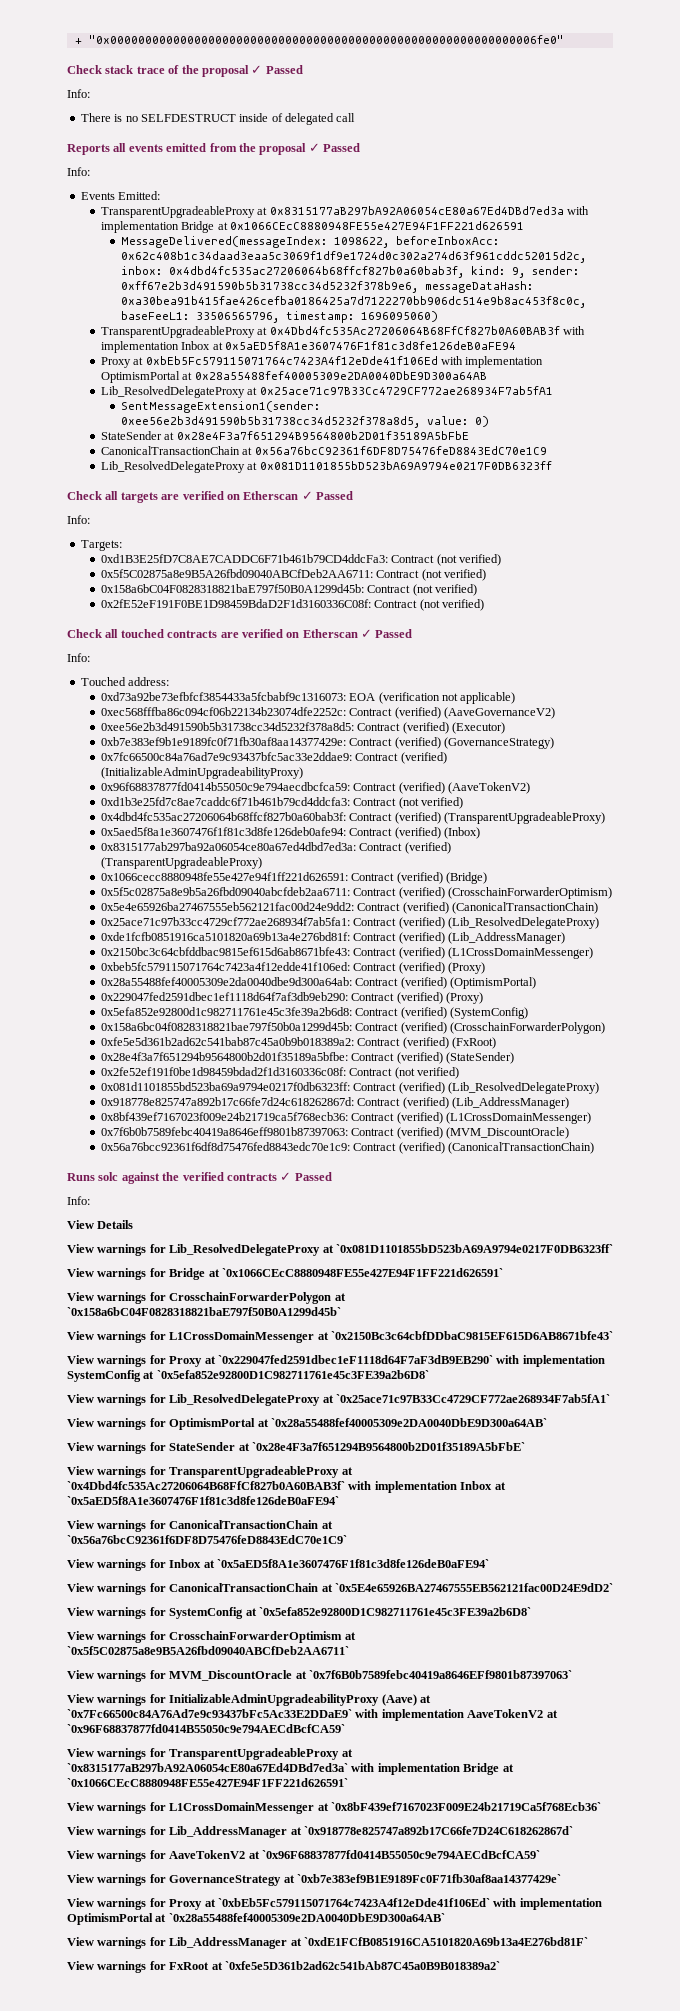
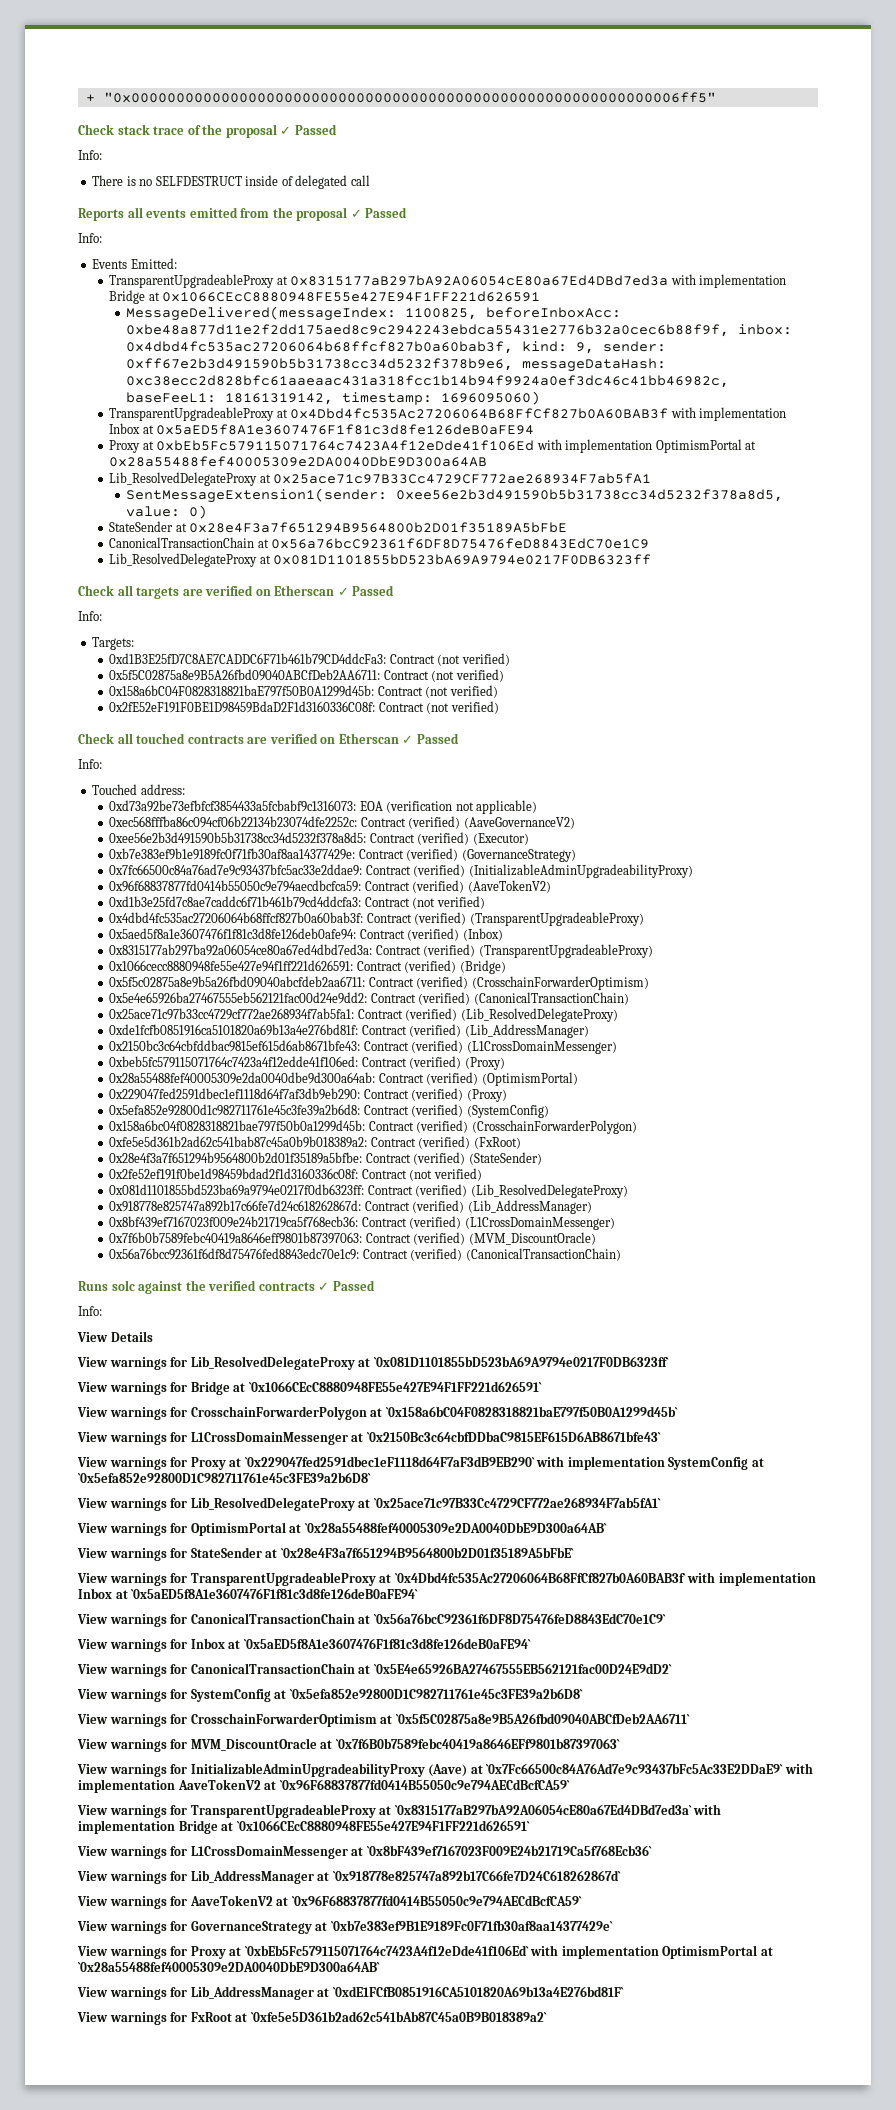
[88,35,564,44] "0x0000000000000000000000000000000000000000000000000000000000006fe0" -> [103,92,716,103] "0x0000000000000000000000000000000000000000000000000000000000006ff5"
[334,236,500,248] [121,251,587,263] 1098622, beforeInboxAcc: 0x62c408b1c34daad3eaa5c3069f1df9e1724d0c302a274d63f961cddc52015d2c, -> [405,307,622,320] [126,324,730,337] 1100825, beforeInboxAcc: 0xbe48a877d11e2f2dd175aed8c9c2942243ebdca55431e2776b32a0cec6b88f9f,
[121,296,587,308] [121,311,280,323] 0xa30bea91b415fae426cefba0186425a7d7122270bb906dc514e9b8ac453f8c0c, baseFeeL1: 33506565796, -> [126,375,730,388] [126,392,334,405] 0xc38ecc2d828bfc61aaeaac431a318fcc1b14b94f9924a0ef3dc46c41bb46982c, baseFeeL1: 18161319142,

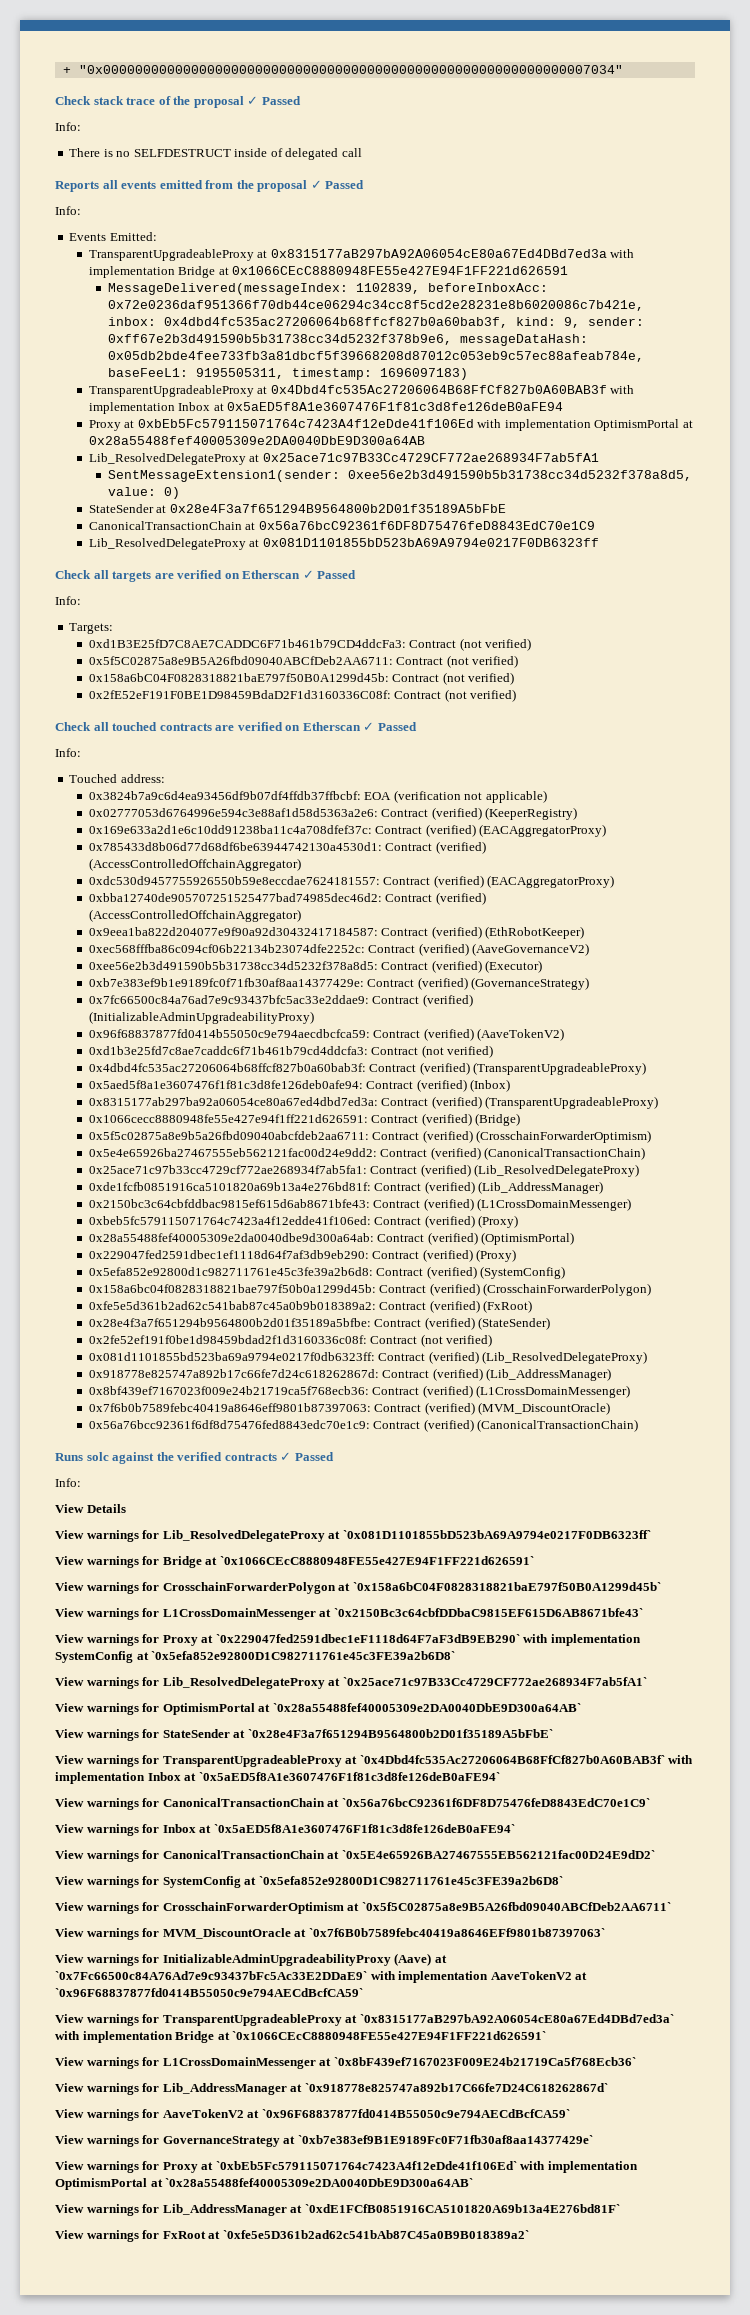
[103,92,716,103] "0x0000000000000000000000000000000000000000000000000000000000006ff5" -> [78,65,623,74] "0x0000000000000000000000000000000000000000000000000000000000007034"
[405,307,622,320] [126,324,730,337] 1100825, beforeInboxAcc: 0xbe48a877d11e2f2dd175aed8c9c2942243ebdca55431e2776b32a0cec6b88f9f, -> [356,283,549,294] [108,300,645,311] 1102839, beforeInboxAcc: 0x72e0236daf951366f70db44ce06294c34cc8f5cd2e28231e8b6020086c7b421e,
[126,375,730,388] [126,391,541,405] 0xc38ecc2d828bfc61aaeaac431a318fcc1b14b94f9924a0ef3dc46c41bb46982c, baseFeeL1: 18161319142, timestamp: 1696095060) -> [108,351,645,362] [108,368,469,380] 0x05db2bde4fee733fb3a81dbcf5f39668208d87012c053eb9c57ec88afeab784e, baseFeeL1: 9195505311, timestamp: 1696097183)
[109,800,357,812] 0xd73a92be73efbfcf3854433a5fcbabf9c1316073: -> [88,791,361,800] 0x3824b7a9c6d4ea93456df9b07df4ffdb37ffbcbf:
(538, 807) none -> [88,807,578,820] [88,824,607,837] [88,841,486,854] [88,858,301,871] [88,875,615,888] [88,892,486,905] [88,909,301,922] [88,926,585,939] // 0x02777053d6764996e594c3e88af1d58d5363a2e6: Contract (verified) (KeeperRegistry) // 0x169e633a2d1e6c10dd91238ba11c4a708dfef37c: Contract (verified) (EACAggregatorProxy) // 0x785433d8b06d77d68df6be63944742130a4530d1: Contract (verified) (AccessControlledOffchainAggregator) // 0xdc530d9457755926550b59e8eccdae7624181557: Contract (verified) (EACAggregatorProxy) // 0xbba12740de905707251525477bad74985dec46d2: Contract (verified) (AccessControlledOffchainAggregator) // 0x9eea1ba822d204077e9f90a92d30432417184587: Contract (verified) (EthRobotKeeper)

